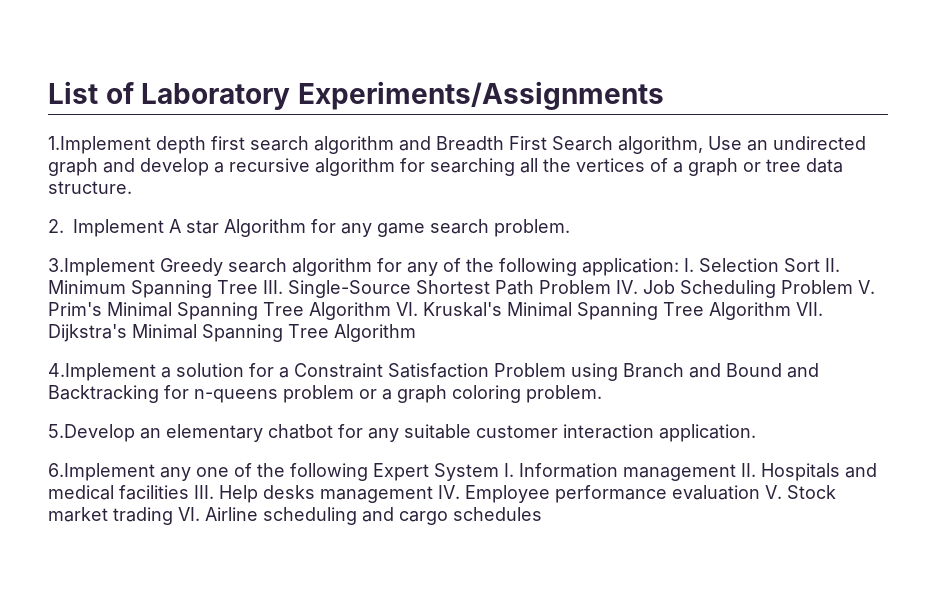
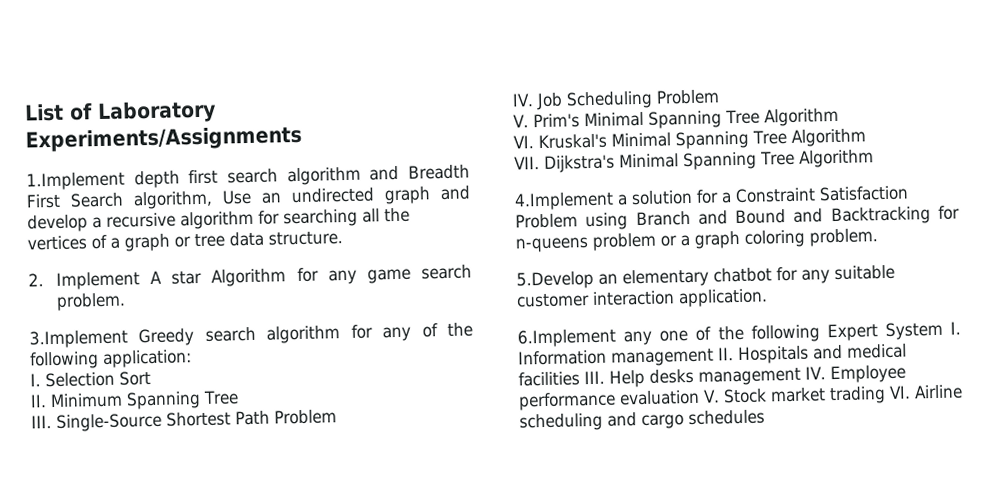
(679, 267) none -> (192, 358) //
(820, 265) none -> (151, 378) //
(258, 287) none -> (239, 397) //
(611, 287) none -> (337, 417) //
(853, 287) none -> (720, 97) //
(391, 311) none -> (839, 117) //
(791, 311) none -> (866, 137) //

